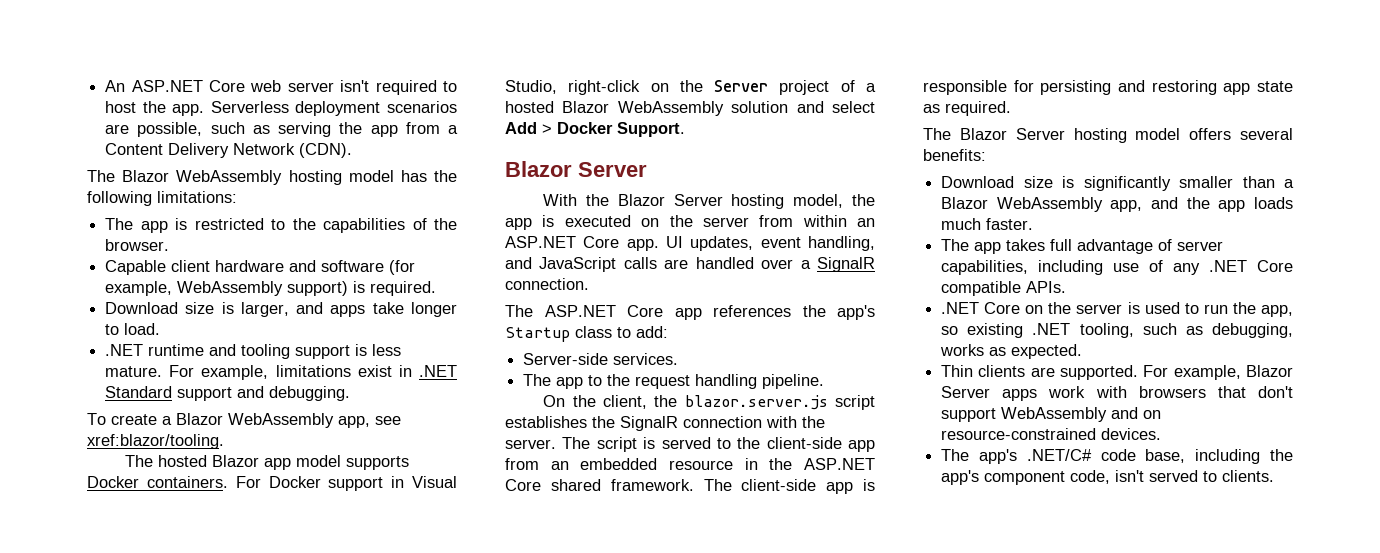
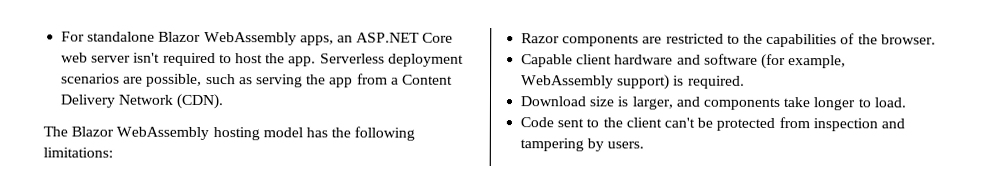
[105,80,126,92] An -> [61,31,353,46] For standalone Blazor WebAssembly apps, an
[105,218,188,233] The app is -> [521,33,663,47] Razor components are
[330,305,366,317] apps -> [702,97,780,111] components
[105,344,402,359] [105,365,457,380] [105,386,351,401] [87,413,401,428] [87,434,224,449] [125,455,410,470] [87,476,457,491] [505,80,876,95] [505,101,875,116] [505,122,685,137] [505,161,647,177] [543,194,875,209] [505,215,875,230] [505,236,875,251] [505,257,875,272] [505,278,589,290] [505,305,875,320] [505,326,668,342] [523,353,679,365] [523,374,825,389] [543,395,875,410] [505,416,825,431] [505,437,875,452] [505,458,875,470] [505,479,875,494] [923,80,1293,95] [923,101,1011,116] [923,128,1293,143] [923,149,986,161] [941,176,1294,191] [941,197,1293,212] [941,218,1034,230] [941,239,1224,254] [941,260,1293,275] [941,281,1067,296] [941,302,1293,317] [941,323,1293,338] [940,344,1083,359] [941,365,1293,380] [941,386,1293,401] [941,407,1162,422] [941,428,1162,440] [941,449,1293,464] [941,470,1275,485] .NET runtime and tooling support is less mature. For example, limitations exist in .NET Standard support and debugging. // To create a Blazor WebAssembly app, see xref:blazor/tooling. // The hosted Blazor app model supports Docker containers. For Docker support in Visual Studio, right-click on the Server project of a hosted Blazor WebAssembly solution and select Add > Docker Support. // Blazor Server // With the Blazor Server hosting model, the app is executed on the server from within an ASP.NET Core app. UI updates, event handling, and JavaScript calls are handled over a SignalR connection. // The ASP.NET Core app references the app's Startup class to add: // Server-side services. // The app to the request handling pipeline. // On the client, the blazor.server.js script establishes the SignalR connection with the server. The script is served to the client-side app from an embedded resource in the ASP.NET Core shared framework. The client-side app is responsible for persisting and restoring app state as required. // The Blazor Server hosting model offers several benefits: // Download size is significantly smaller than a Blazor WebAssembly app, and the app loads much faster. // The app takes full advantage of server capabilities, including use of any .NET Core compatible APIs. // .NET Core on the server is used to run the app, so existing .NET tooling, such as debugging, works as expected. // Thin clients are supported. For example, Blazor Server apps work with browsers that don't support WebAssembly and on resource-constrained devices. // The app's .NET/C# code base, including the app's component code, isn't served to clients. -> [520,117,905,132] [520,138,645,152] Code sent to the client can't be protected from inspection and tampering by users.

